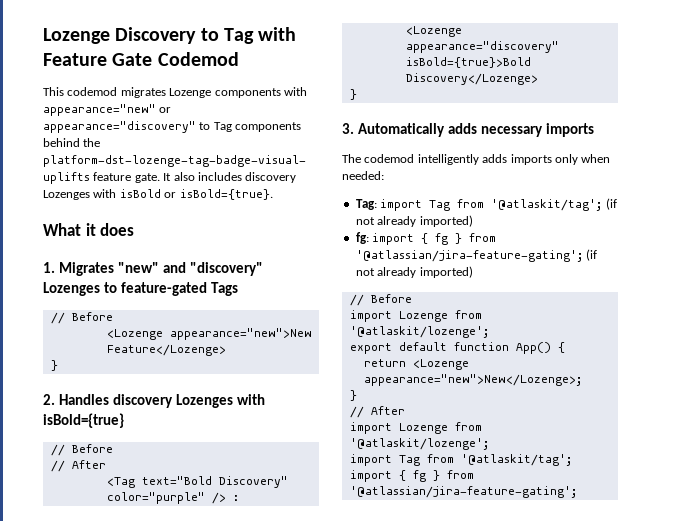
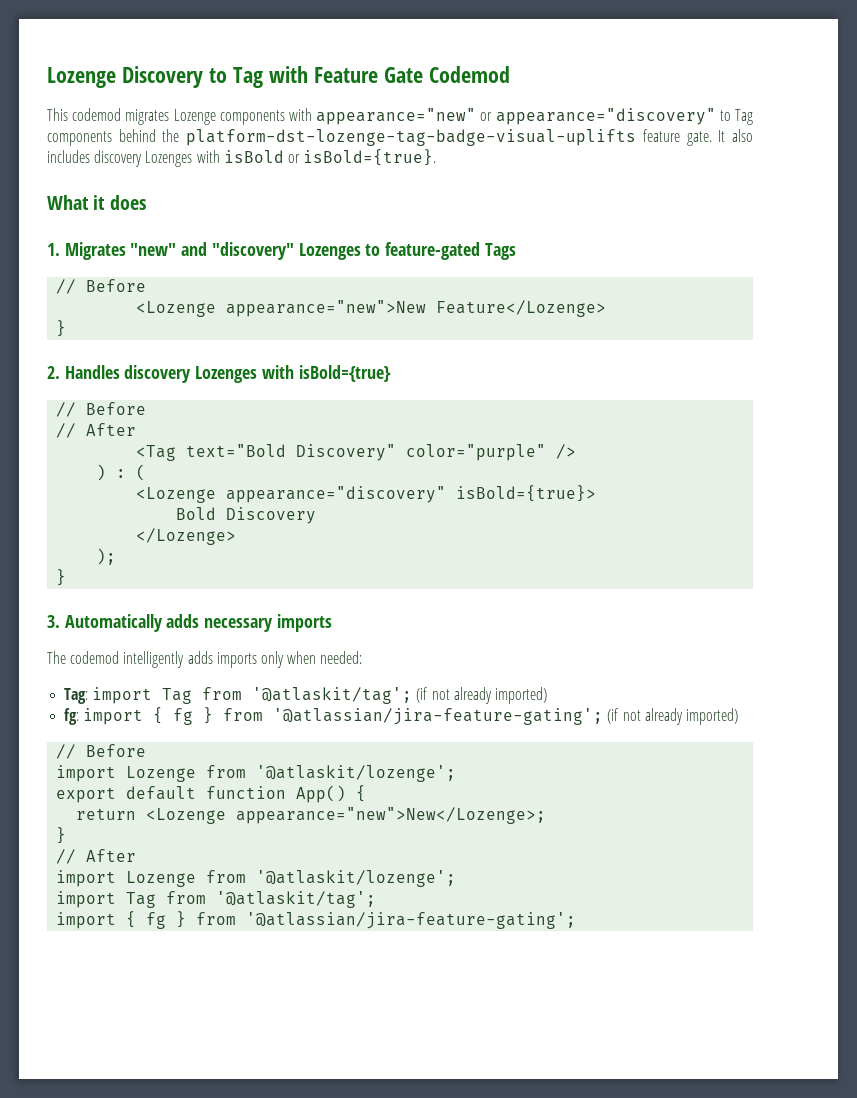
(226, 498) none -> [96,464,107,481] // )
(239, 498) none -> [136,464,147,481] (
[405,57,531,68] [405,73,538,85] isBold={true}>Bold Discovery</Lozenge> -> [456,485,597,502] [176,507,317,524] [136,528,237,545] [96,548,117,565] isBold={true}> // Bold Discovery // </Lozenge> // );

